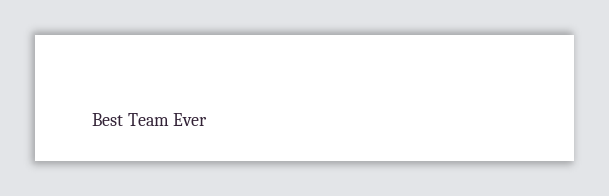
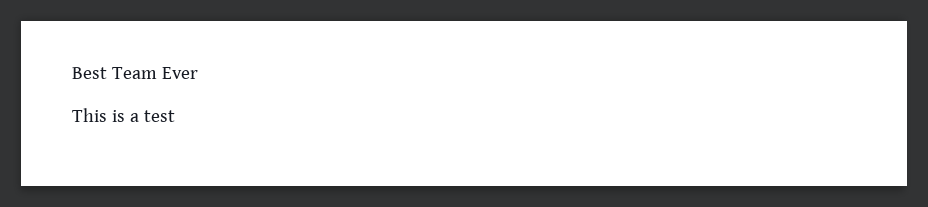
(208, 119) none -> [72,108,175,122] // This is a test

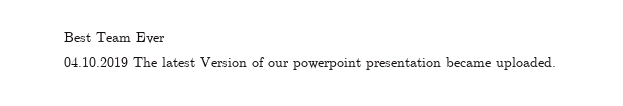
[72,108,175,122] This is a test -> [64,57,556,70] 04.10.2019 The latest Version of our powerpoint presentation became uploaded.

